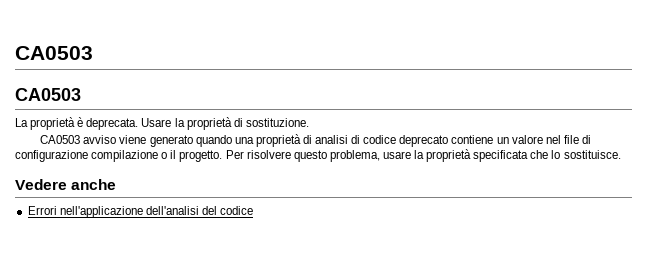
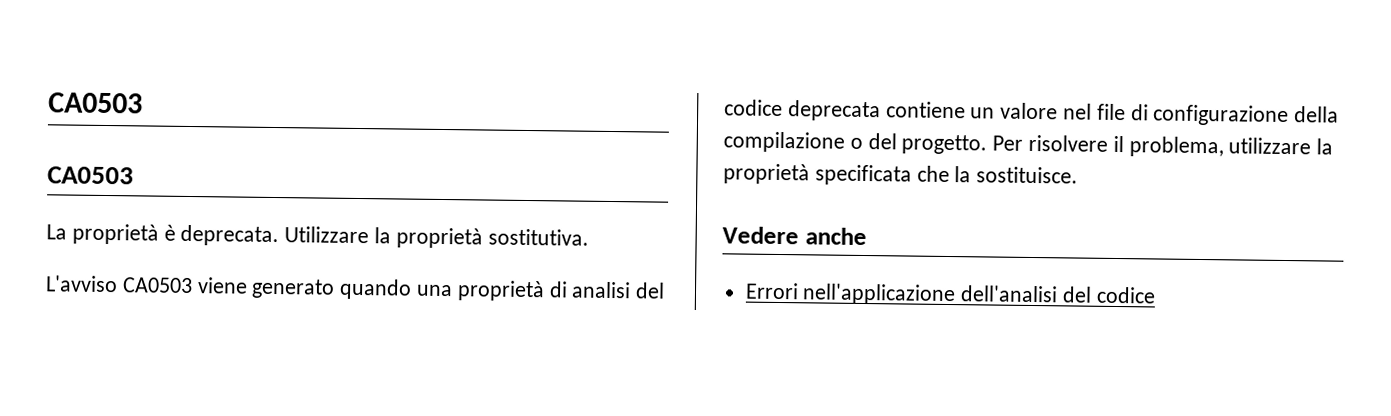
[141,117,309,130] [40,135,117,144] Usare la proprietà di sostituzione. // CA0503 avviso -> [284,226,589,249] [45,275,193,294] Utilizzare la proprietà sostitutiva. // L'avviso CA0503
[351,135,449,147] di codice deprecato -> [635,282,666,299] [724,99,881,122] del codice deprecata
(88, 156) none -> [1294,106,1340,123] della
[170,150,177,159] il -> [867,133,897,150] del
[293,150,411,162] questo problema, usare -> [1112,135,1312,158] il problema, utilizzare
[551,150,561,159] lo -> [954,166,972,183] la

